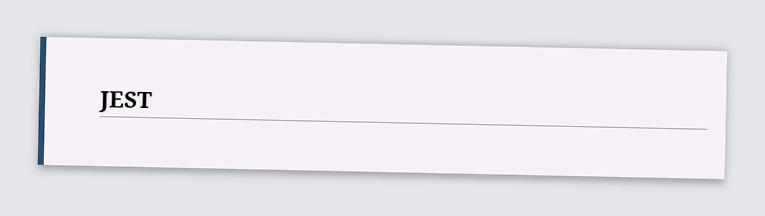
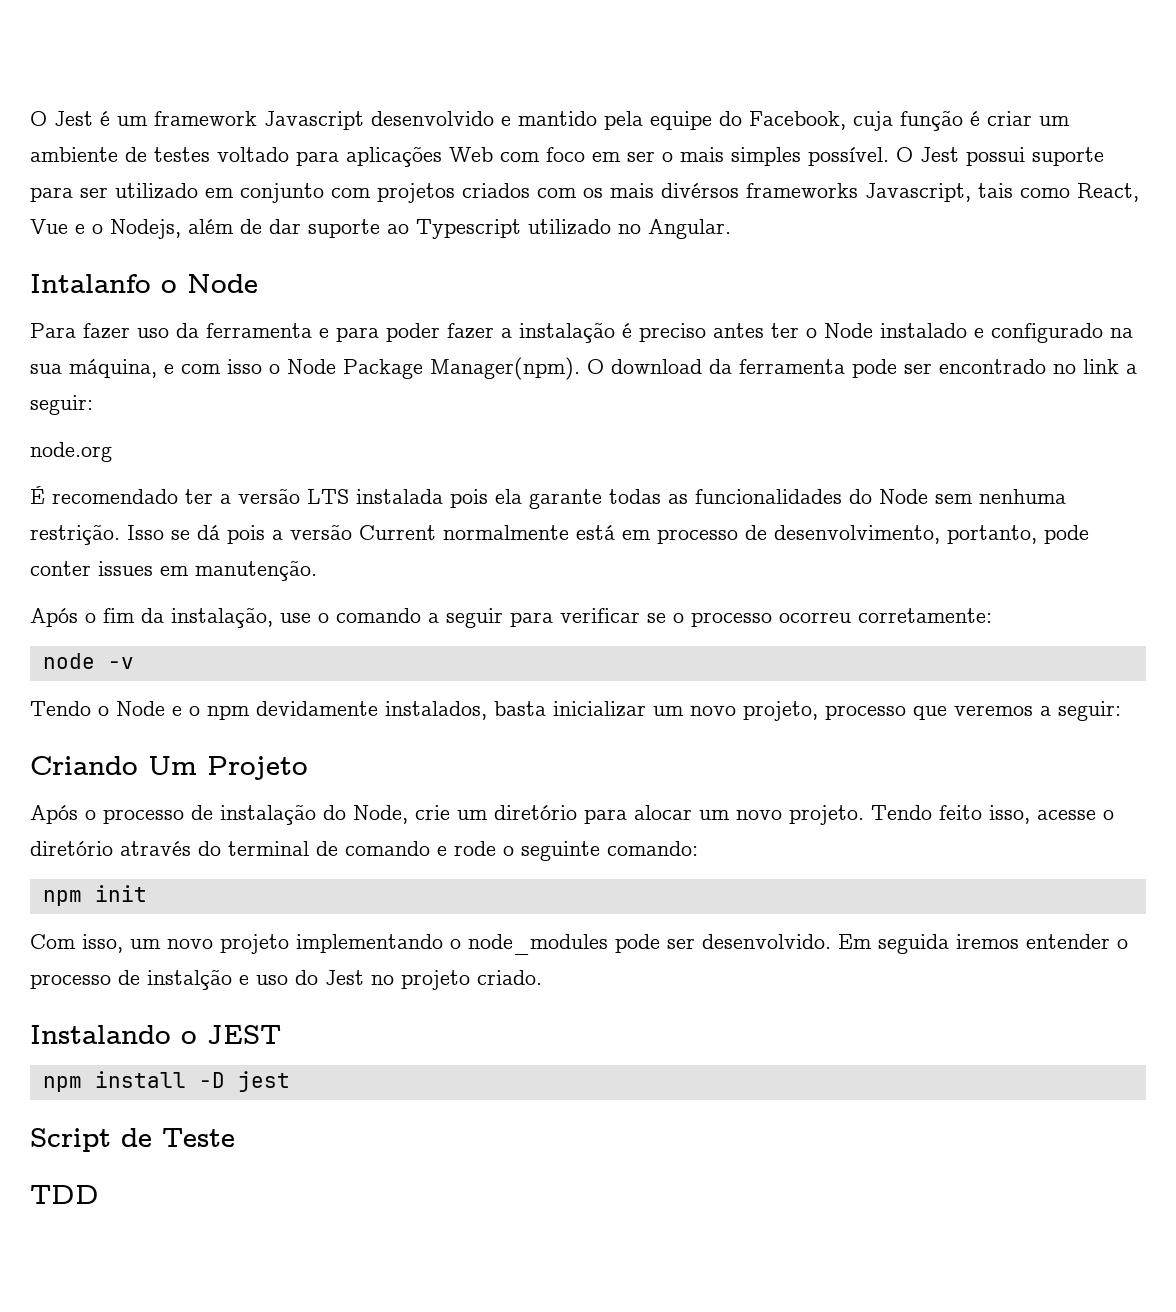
[98,91,153,114] JEST -> [30,110,1070,131] [30,146,1104,167] [30,183,1139,203] [30,219,731,239] [30,274,258,293] [30,322,1133,343] [30,357,1137,380] [30,395,93,415] [30,442,112,462] [30,486,1066,509] [30,524,1089,545] [30,560,317,581] [30,607,992,628] [42,653,134,669] [30,701,1121,721] [30,756,308,780] [30,804,1114,825] [30,841,698,861] [42,885,147,906] [30,934,1128,955] [30,969,542,990] [30,1025,281,1044] [42,1071,290,1092] [30,1128,235,1152] [30,1185,99,1204] O Jest é um framework Javascript desenvolvido e mantido pela equipe do Facebook, cuja função é criar um ambiente de testes voltado para aplicações Web com foco em ser o mais simples possível. O Jest possui suporte para ser utilizado em conjunto com projetos criados com os mais divérsos frameworks Javascript, tais como React, Vue e o Nodejs, além de dar suporte ao Typescript utilizado no Angular. // Intalanfo o Node // Para fazer uso da ferramenta e para poder fazer a instalação é preciso antes ter o Node instalado e configurado na sua máquina, e com isso o Node Package Manager(npm). O download da ferramenta pode ser encontrado no link a seguir: // node.org // É recomendado ter a versão LTS instalada pois ela garante todas as funcionalidades do Node sem nenhuma restrição. Isso se dá pois a versão Current normalmente está em processo de desenvolvimento, portanto, pode conter issues em manutenção. // Após o fim da instalação, use o comando a seguir para verificar se o processo ocorreu corretamente: // node -v // Tendo o Node e o npm devidamente instalados, basta inicializar um novo projeto, processo que veremos a seguir: // Criando Um Projeto // Após o processo de instalação do Node, crie um diretório para alocar um novo projeto. Tendo feito isso, acesse o diretório através do terminal de comando e rode o seguinte comando: // npm init // Com isso, um novo projeto implementando o node_modules pode ser desenvolvido. Em seguida iremos entender o processo de instalção e uso do Jest no projeto criado. // Instalando o JEST // npm install -D jest // Script de Teste // TDD

